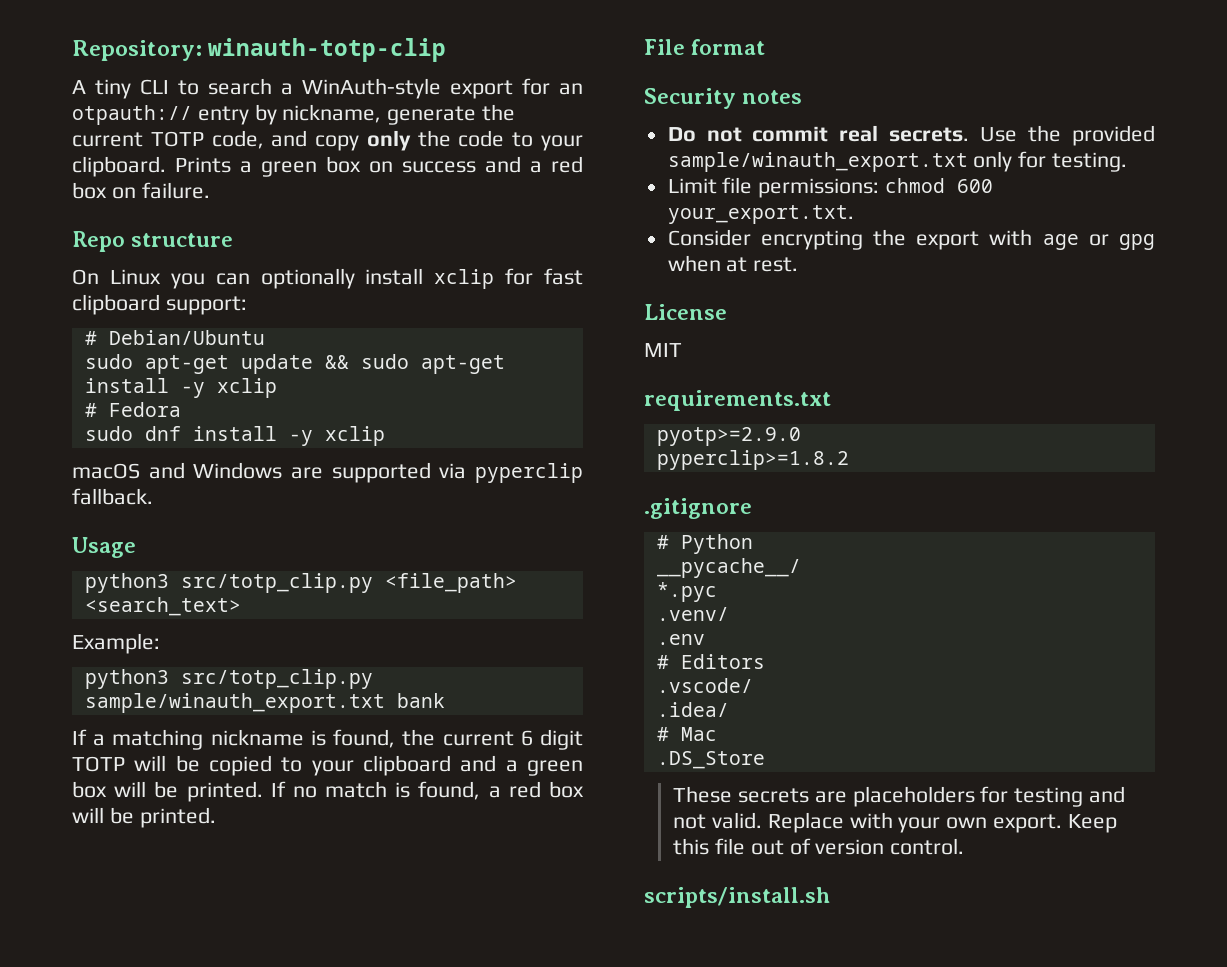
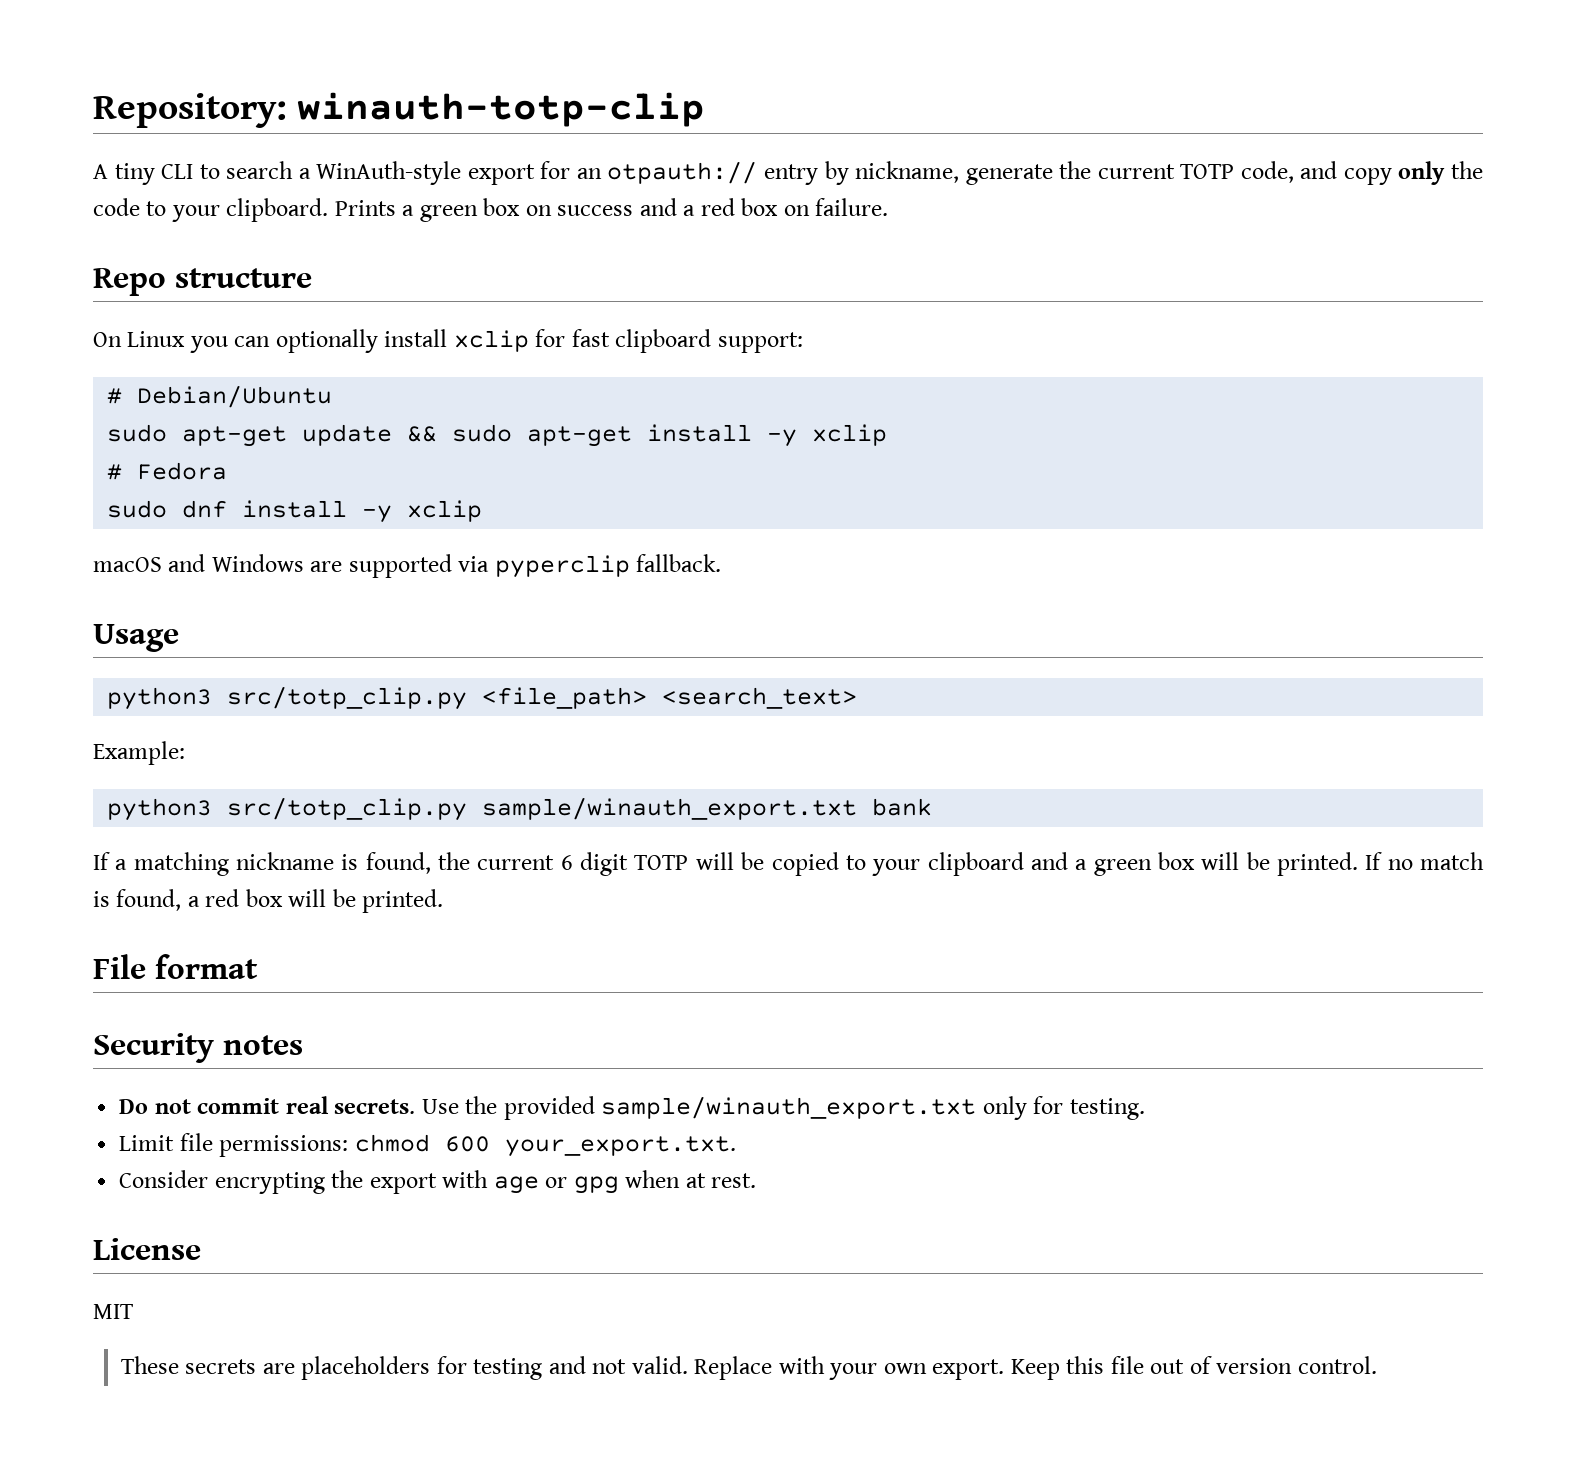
[644,390,831,411] [656,427,801,446] [656,450,849,470] [644,498,752,519] [656,534,753,554] [656,558,801,578] [656,582,717,602] [656,607,729,621] [656,634,705,645] [656,654,765,669] [656,678,753,693] [656,702,729,717] [656,727,717,741] [656,751,765,769] // requirements.txt // pyotp>=2.9.0 // pyperclip>=1.8.2 // .gitignore // # Python // __pycache__/ // *.pyc // .venv/ // .env // # Editors // .vscode/ // .idea/ // # Mac // .DS_Store -> (133, 1311) none
[644,887,830,908] // scripts/install.sh -> (1377, 1365) none

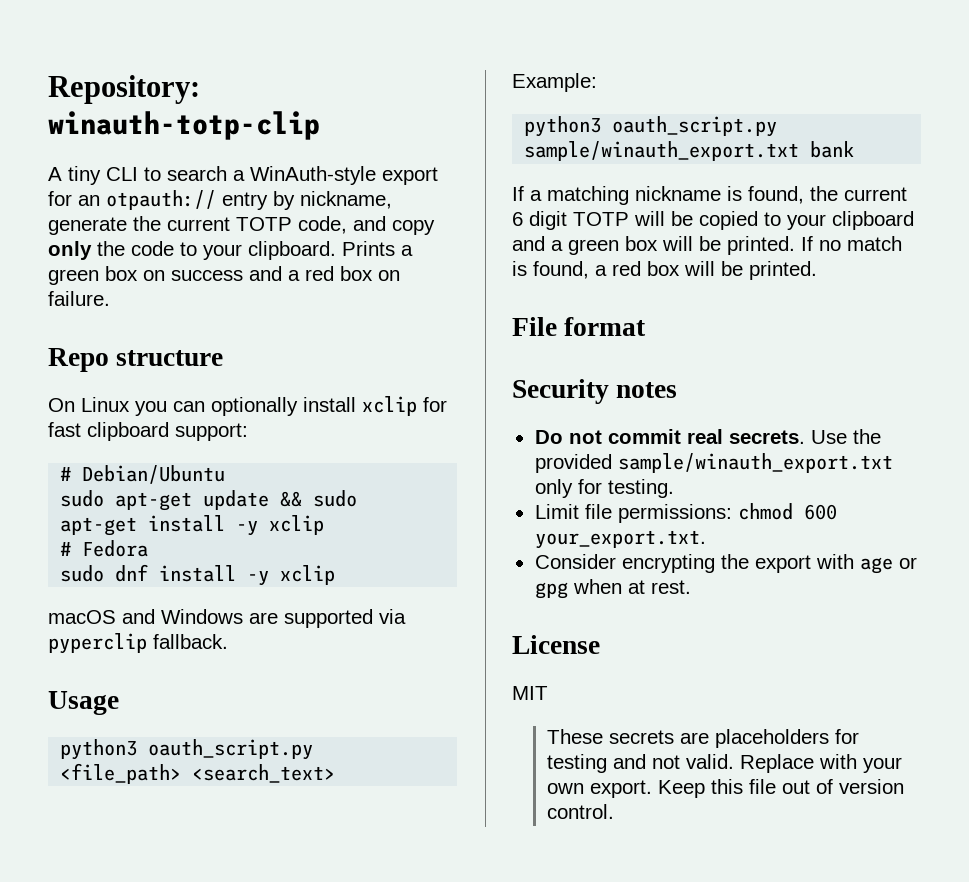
[227,686,468,710] src/totp_clip.py -> [148,739,314,760] oauth_script.py
[227,797,468,821] src/totp_clip.py -> [612,116,778,137] oauth_script.py

